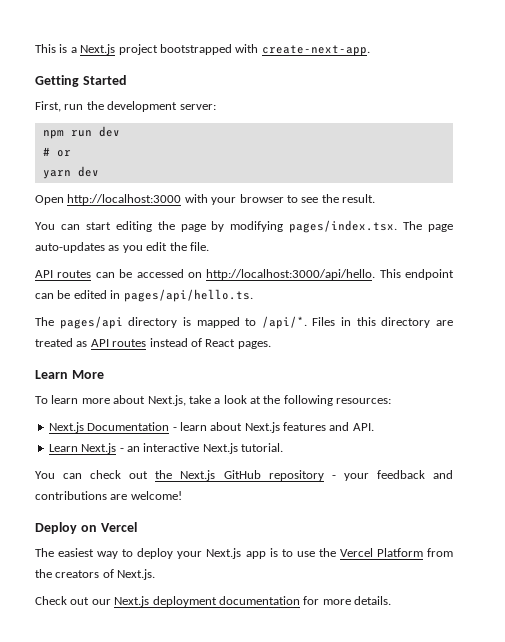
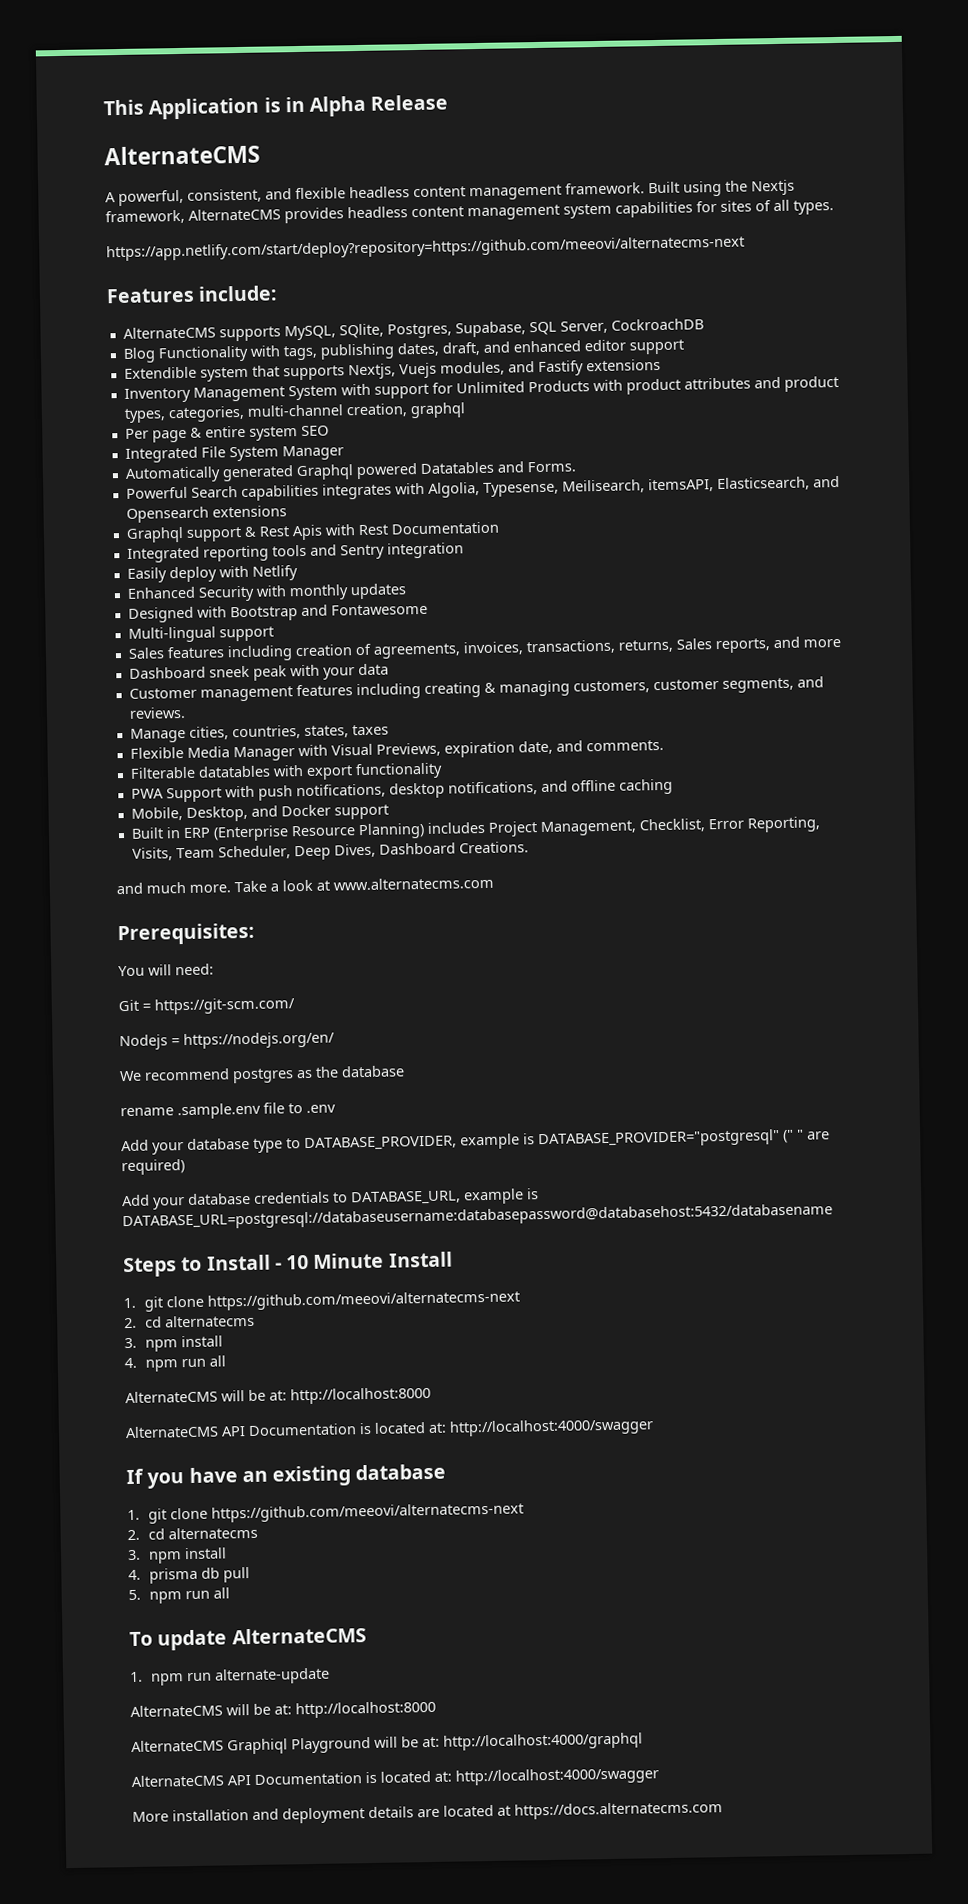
[35,44,370,56] [35,75,127,87] [35,101,216,112] [42,126,120,139] [42,147,71,157] [42,166,99,179] [35,194,375,205] [35,220,453,233] [35,242,209,253] [35,269,454,280] [35,289,253,302] [35,316,453,329] [35,338,271,349] [35,370,104,379] [35,395,392,406] [48,422,374,433] [48,443,283,454] [35,470,453,481] [35,491,182,500] [35,522,137,534] [35,548,453,559] [35,569,156,580] [35,596,391,607] This is a Next.js project bootstrapped with create-next-app. // Getting Started // First, run the development server: // npm run dev // # or // yarn dev // Open http://localhost:3000 with your browser to see the result. // You can start editing the page by modifying pages/index.tsx. The page auto-updates as you edit the file. // API routes can be accessed on http://localhost:3000/api/hello. This endpoint can be edited in pages/api/hello.ts. // The pages/api directory is mapped to /api/*. Files in this directory are treated as API routes instead of React pages. // Learn More // To learn more about Next.js, take a look at the following resources: // Next.js Documentation - learn about Next.js features and API. // Learn Next.js - an interactive Next.js tutorial. // You can check out the Next.js GitHub repository - your feedback and contributions are welcome! // Deploy on Vercel // The easiest way to deploy your Next.js app is to use the Vercel Platform from the creators of Next.js. // Check out our Next.js deployment documentation for more details. -> [103,94,449,120] [104,144,260,166] [105,179,795,207] [105,199,834,225] [106,235,745,262] [106,285,279,304] [122,318,704,342] [122,339,685,363] [123,358,661,382] [123,375,839,403] [123,402,466,423] [124,425,329,443] [124,445,344,463] [124,461,576,483] [125,475,840,502] [125,505,287,523] [125,521,499,543] [126,542,464,563] [126,565,298,583] [126,583,407,602] [127,603,428,623] [127,626,274,643] [127,636,841,662] [128,663,389,681] [128,676,824,702] [128,706,186,719] [129,724,389,743] [129,739,664,762] [129,762,443,780] [130,778,673,803] [130,804,389,822] [130,816,821,842] [131,841,529,861] [116,876,494,895] [117,922,255,946] [118,963,214,977] [118,997,295,1015] [119,1031,335,1051] [119,1065,405,1084] [120,1102,336,1120] [121,1129,830,1155] [121,1159,185,1176] [122,1188,539,1210] [122,1203,833,1231] [123,1251,453,1278] [123,1290,520,1312] [124,1314,255,1329] [124,1335,223,1352] [124,1355,226,1372] [125,1386,431,1405] [125,1418,654,1439] [126,1463,447,1489] [127,1502,524,1524] [127,1526,258,1541] [127,1547,227,1564] [128,1567,250,1584] [128,1587,230,1604] [129,1627,367,1651] [130,1667,330,1686] [130,1700,436,1719] [131,1732,643,1755] [131,1767,659,1788] [132,1801,723,1824] This Application is in Alpha Release // AlternateCMS // A powerful, consistent, and flexible headless content management framework. Built using the Nextjs framework, AlternateCMS provides headless content management system capabilities for sites of all types. // https://app.netlify.com/start/deploy?repository=https://github.com/meeovi/alternatecms-next // Features include: // AlternateCMS supports MySQL, SQlite, Postgres, Supabase, SQL Server, CockroachDB // Blog Functionality with tags, publishing dates, draft, and enhanced editor support // Extendible system that supports Nextjs, Vuejs modules, and Fastify extensions // Inventory Management System with support for Unlimited Products with product attributes and product types, categories, multi-channel creation, graphql // Per page & entire system SEO // Integrated File System Manager // Automatically generated Graphql powered Datatables and Forms. // Powerful Search capabilities integrates with Algolia, Typesense, Meilisearch, itemsAPI, Elasticsearch, and Opensearch extensions // Graphql support & Rest Apis with Rest Documentation // Integrated reporting tools and Sentry integration // Easily deploy with Netlify // Enhanced Security with monthly updates // Designed with Bootstrap and Fontawesome // Multi-lingual support // Sales features including creation of agreements, invoices, transactions, returns, Sales reports, and more // Dashboard sneek peak with your data // Customer management features including creating & managing customers, customer segments, and reviews. // Manage cities, countries, states, taxes // Flexible Media Manager with Visual Previews, expiration date, and comments. // Filterable datatables with export functionality // PWA Support with push notifications, desktop notifications, and offline caching // Mobile, Desktop, and Docker support // Built in ERP (Enterprise Resource Planning) includes Project Management, Checklist, Error Reporting, Visits, Team Scheduler, Deep Dives, Dashboard Creations. // and much more. Take a look at www.alternatecms.com // Prerequisites: // You will need: // Git = https://git-scm.com/ // Nodejs = https://nodejs.org/en/ // We recommend postgres as the database // rename .sample.env file to .env // Add your database type to DATABASE_PROVIDER, example is DATABASE_PROVIDER="postgresql" (" " are required) // Add your database credentials to DATABASE_URL, example is DATABASE_URL=postgresql://databaseusername:databasepassword@databasehost:5432/databasename // Steps to Install - 10 Minute Install // 1. git clone https://github.com/meeovi/alternatecms-next // 2. cd alternatecms // 3. npm install // 4. npm run all // AlternateCMS will be at: http://localhost:8000 // AlternateCMS API Documentation is located at: http://localhost:4000/swagger // If you have an existing database // 1. git clone https://github.com/meeovi/alternatecms-next // 2. cd alternatecms // 3. npm install // 4. prisma db pull // 5. npm run all // To update AlternateCMS // 1. npm run alternate-update // AlternateCMS will be at: http://localhost:8000 // AlternateCMS Graphiql Playground will be at: http://localhost:4000/graphql // AlternateCMS API Documentation is located at: http://localhost:4000/swagger // More installation and deployment details are located at https://docs.alternatecms.com

